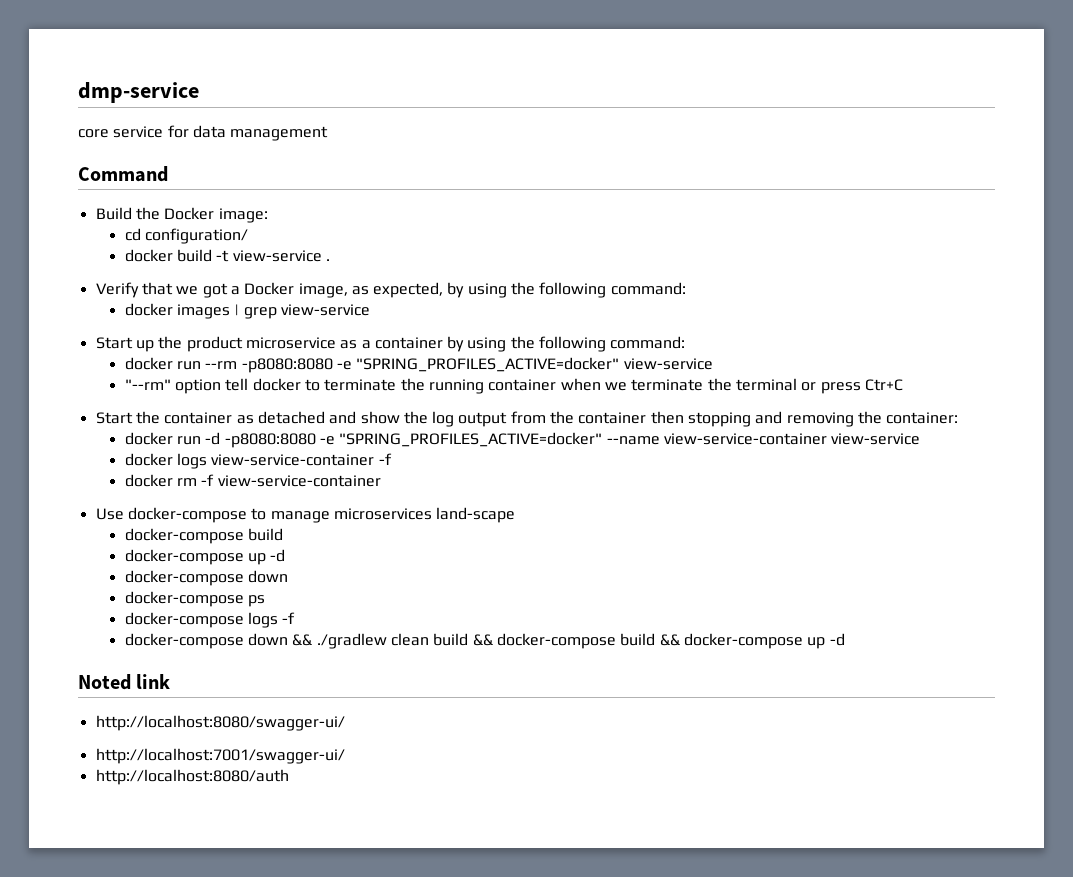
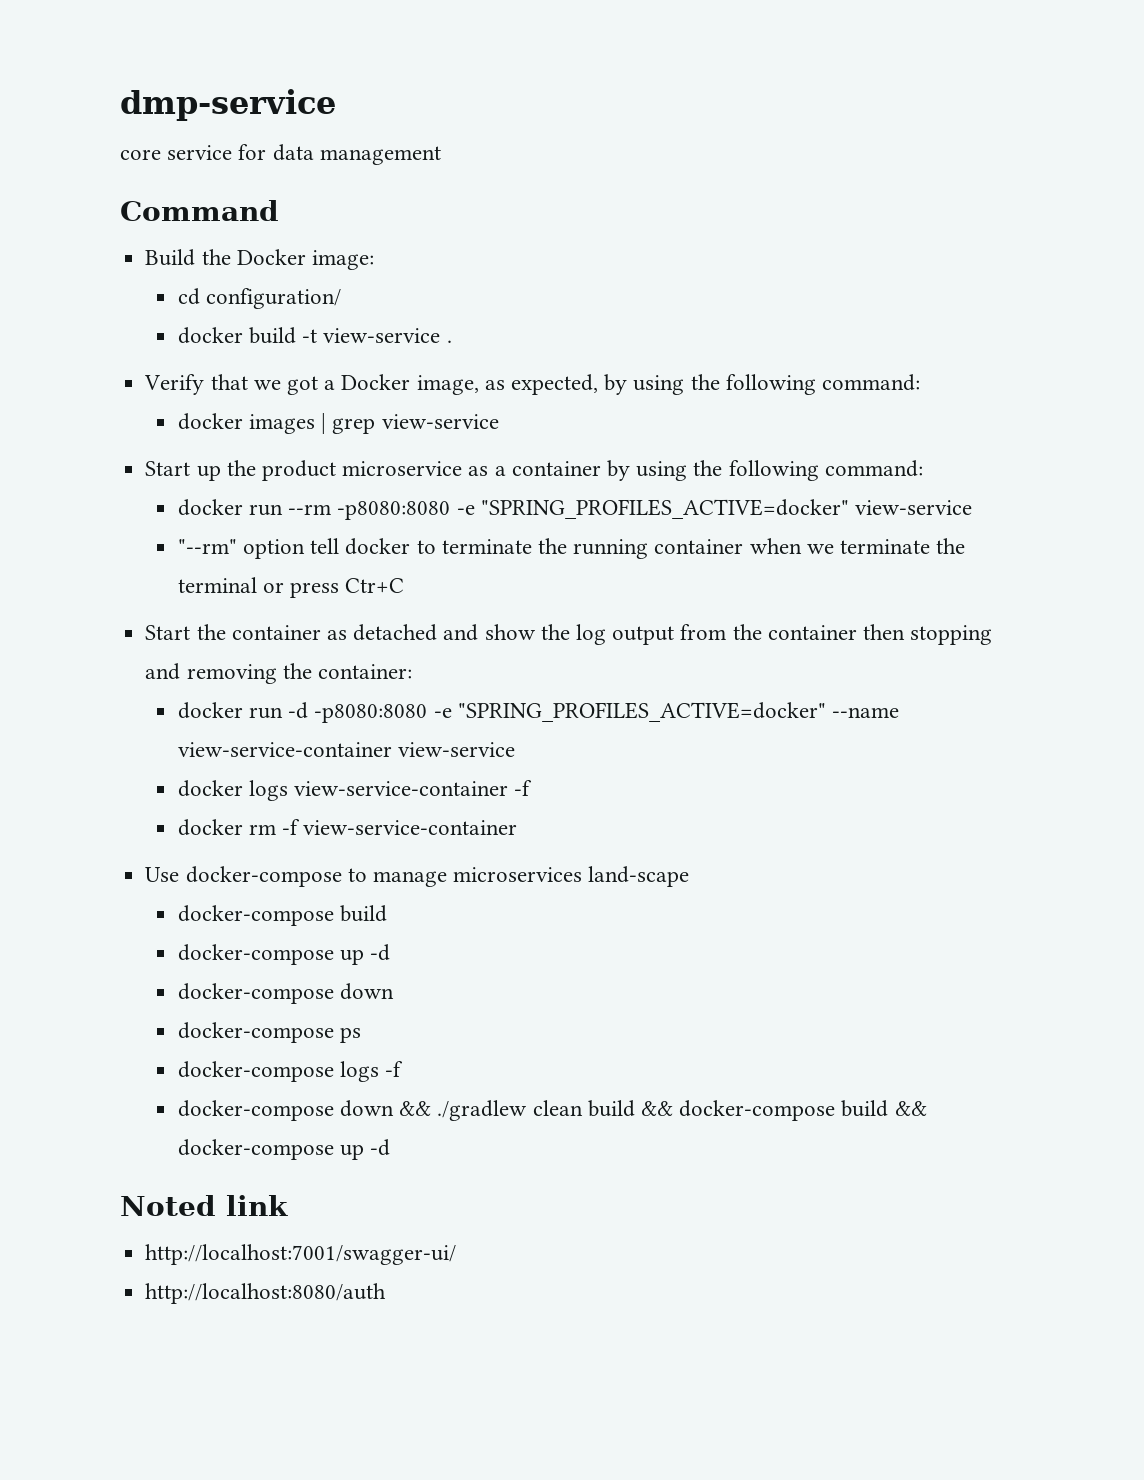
[95,715,345,731] // http://localhost:8080/swagger-ui/ -> (288, 1205) none

